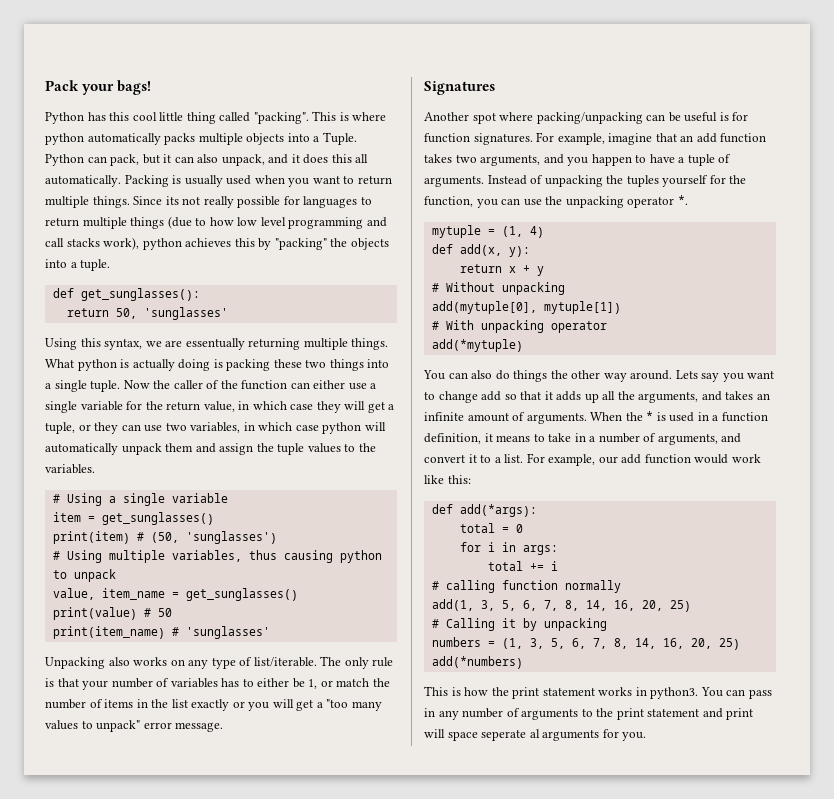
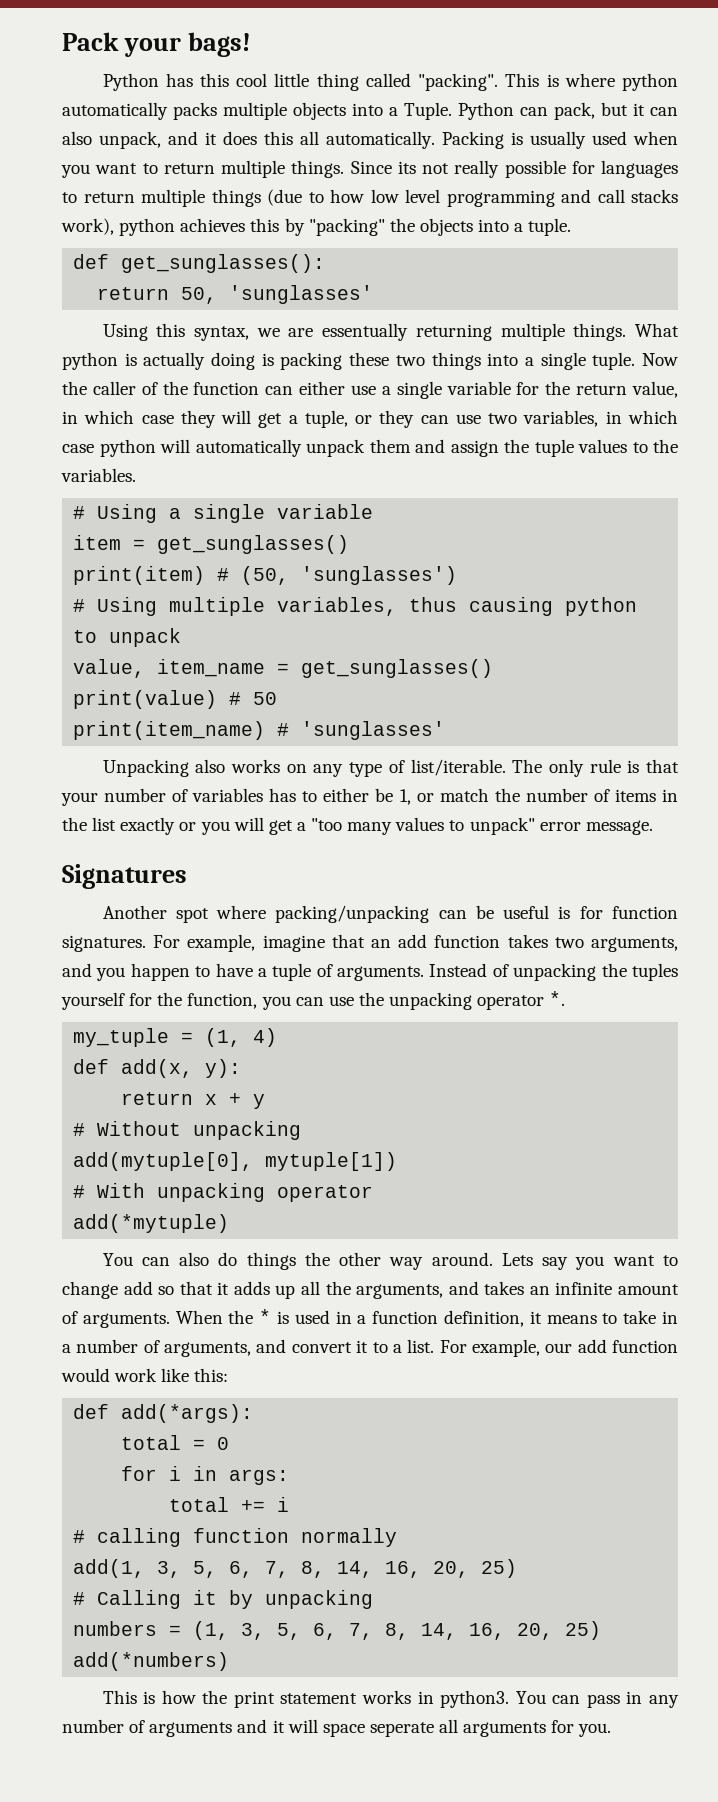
[431,225,481,238] mytuple -> [73,1028,170,1047] my_tuple
[581,708,754,720] to the print statement and print -> [237,1719,285,1733] and it
[529,729,540,738] al -> [439,1719,459,1733] all

